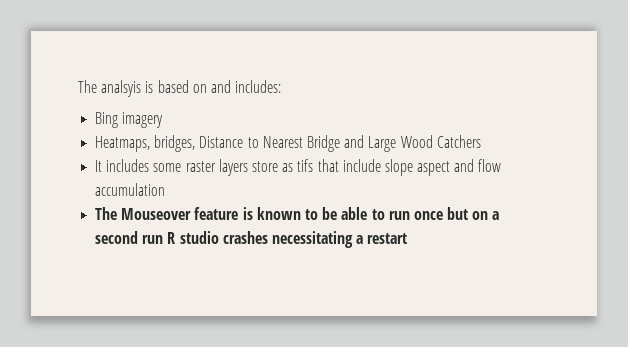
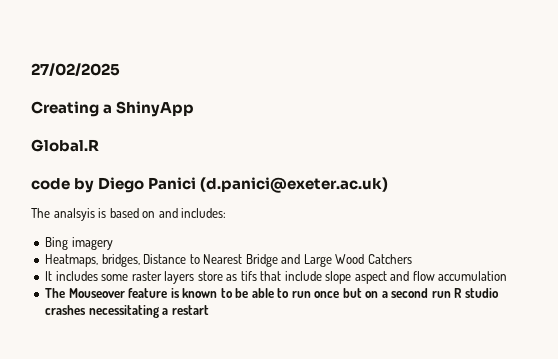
(78, 86) none -> [31,63,120,76] [31,101,195,117] [31,139,99,152] [31,177,389,193] 27/02/2025 // Creating a ShinyApp // Global.R // code by Diego Panici (d.panici@exeter.ac.uk) //

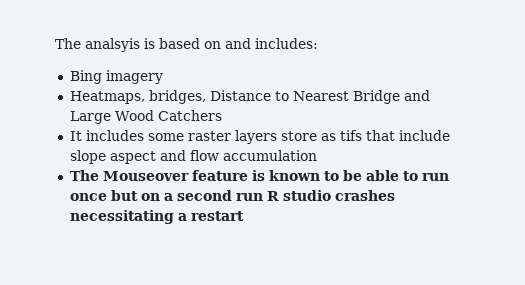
[31,63,120,76] [31,101,195,117] [31,139,99,152] [31,177,389,193] 27/02/2025 // Creating a ShinyApp // Global.R // code by Diego Panici (d.panici@exeter.ac.uk) // -> (55, 43) none

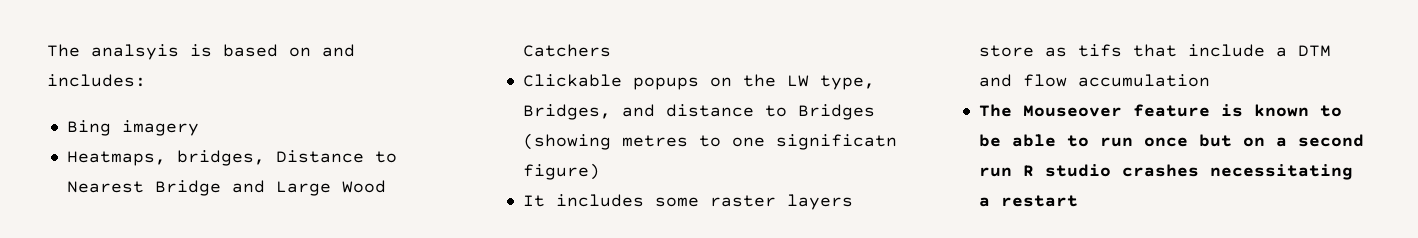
(222, 115) none -> [522,74,875,90] [522,104,875,120] [522,133,897,150] [522,163,600,180] // Clickable popups on the LW type, Bridges, and distance to Bridges (showing metres to one significatn figure)
[69,150,156,164] slope aspect -> [1275,45,1331,57] a DTM

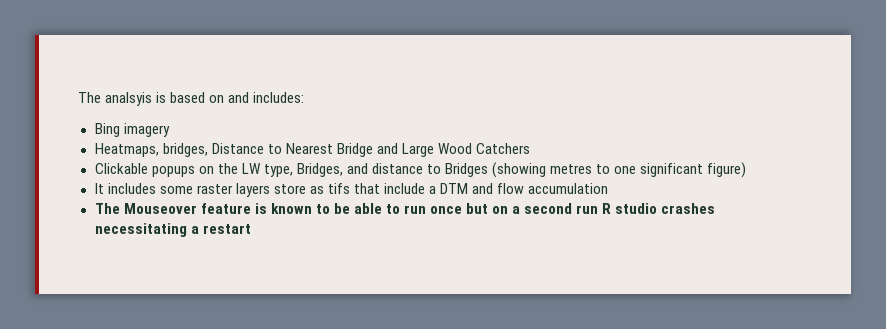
[775,134,897,150] significatn -> [640,163,704,177] significant

